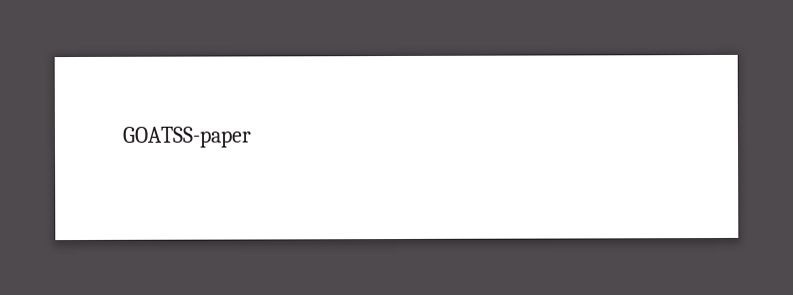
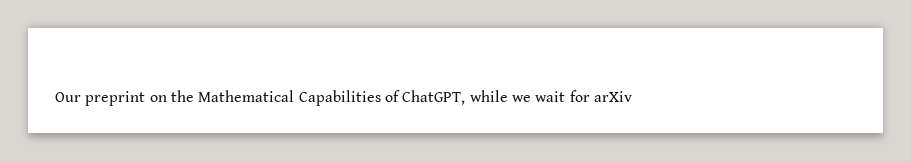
[122,126,251,148] GOATSS-paper -> [55,90,632,106] Our preprint on the Mathematical Capabilities of ChatGPT, while we wait for arXiv

